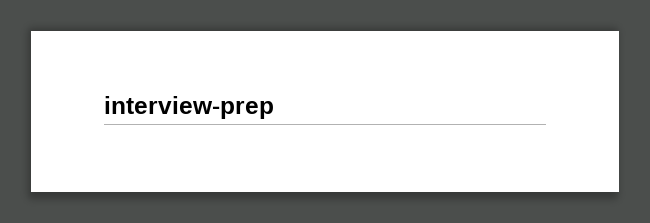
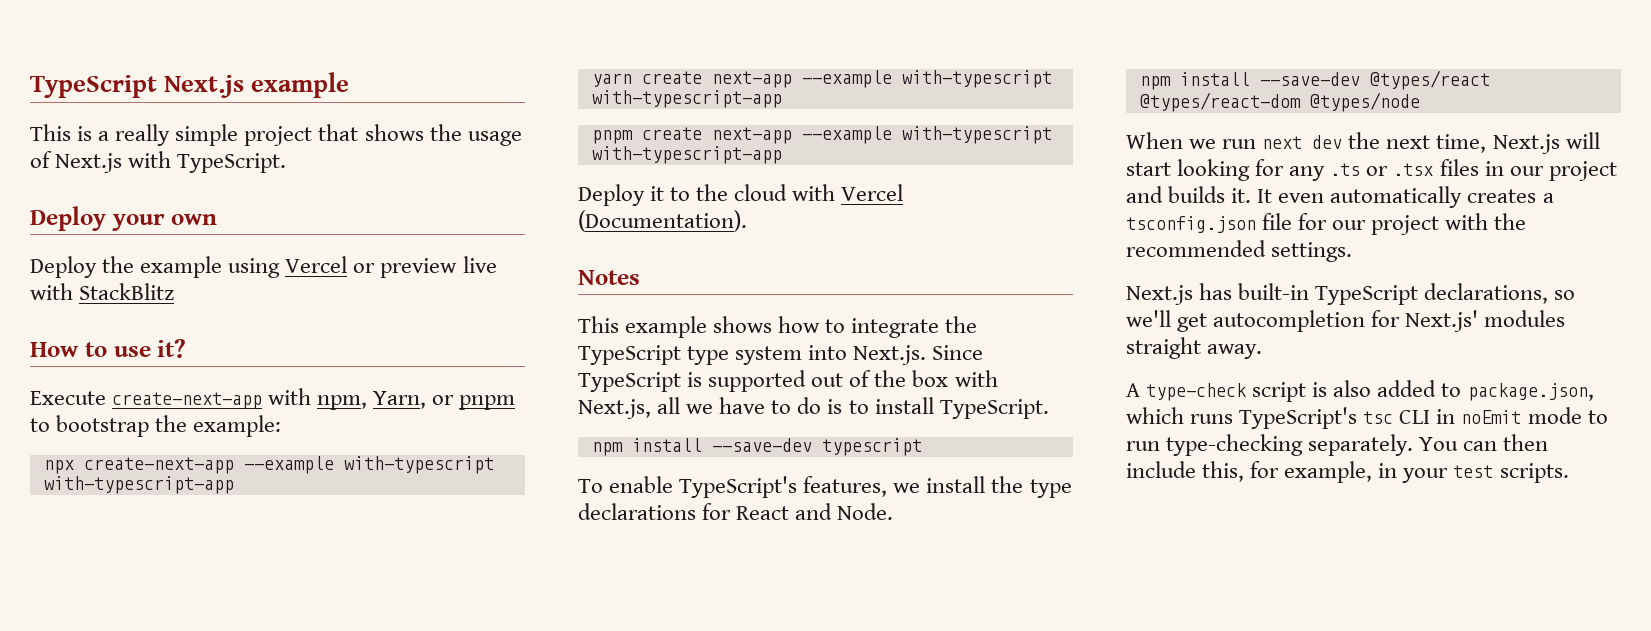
[104,96,274,119] interview-prep -> [30,72,350,98] [30,124,522,146] [30,151,287,173] [30,206,217,231] [30,256,497,278] [30,283,175,300] [30,339,187,358] [30,388,516,410] [30,415,282,437] [43,456,494,474] [43,476,234,494] [591,70,1052,88] [591,90,782,108] [591,126,1052,144] [591,146,782,164] [578,184,904,206] [578,210,747,232] [578,270,640,285] [578,316,978,338] [578,345,984,365] [578,370,998,392] [578,397,1049,419] [591,438,922,456] [578,476,1072,498] [578,503,894,520] [1139,70,1490,90] [1139,92,1420,112] [1126,132,1600,154] [1126,159,1617,181] [1126,186,1554,208] [1126,213,1527,235] [1126,240,1353,262] [1126,283,1576,305] [1126,310,1566,332] [1126,337,1263,359] [1126,380,1594,402] [1126,407,1608,429] [1126,434,1549,456] [1126,461,1569,483] TypeScript Next.js example // This is a really simple project that shows the usage of Next.js with TypeScript. // Deploy your own // Deploy the example using Vercel or preview live with StackBlitz // How to use it? // Execute create-next-app with npm, Yarn, or pnpm to bootstrap the example: // npx create-next-app --example with-typescript with-typescript-app // yarn create next-app --example with-typescript with-typescript-app // pnpm create next-app --example with-typescript with-typescript-app // Deploy it to the cloud with Vercel (Documentation). // Notes // This example shows how to integrate the TypeScript type system into Next.js. Since TypeScript is supported out of the box with Next.js, all we have to do is to install TypeScript. // npm install --save-dev typescript // To enable TypeScript's features, we install the type declarations for React and Node. // npm install --save-dev @types/react @types/react-dom @types/node // When we run next dev the next time, Next.js will start looking for any .ts or .tsx files in our project and builds it. It even automatically creates a tsconfig.json file for our project with the recommended settings. // Next.js has built-in TypeScript declarations, so we'll get autocompletion for Next.js' modules straight away. // A type-check script is also added to package.json, which runs TypeScript's tsc CLI in noEmit mode to run type-checking separately. You can then include this, for example, in your test scripts.

